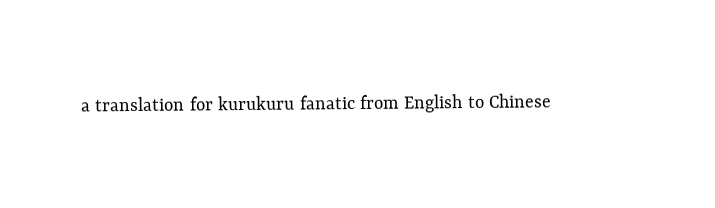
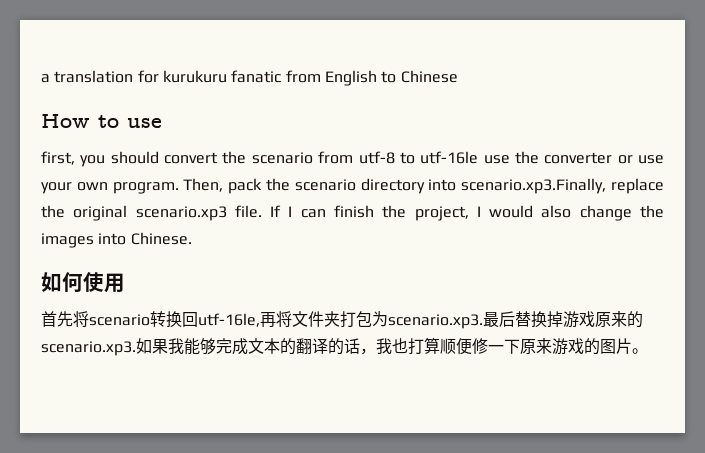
(553, 100) none -> [41,114,162,128] [41,151,664,167] [41,178,664,194] [41,205,664,221] [41,232,192,248] [41,272,125,293] [41,311,643,329] [41,337,648,356] // How to use // first, you should convert the scenario from utf-8 to utf-16le use the converter or use your own program. Then, pack the scenario directory into scenario.xp3.Finally, replace the original scenario.xp3 file. If I can finish the project, I would also change the images into Chinese. // 如何使用 // 首先将scenario转换回utf-16le,再将文件夹打包为scenario.xp3.最后替换掉游戏原来的scenario.xp3.如果我能够完成文本的翻译的话，我也打算顺便修一下原来游戏的图片。

